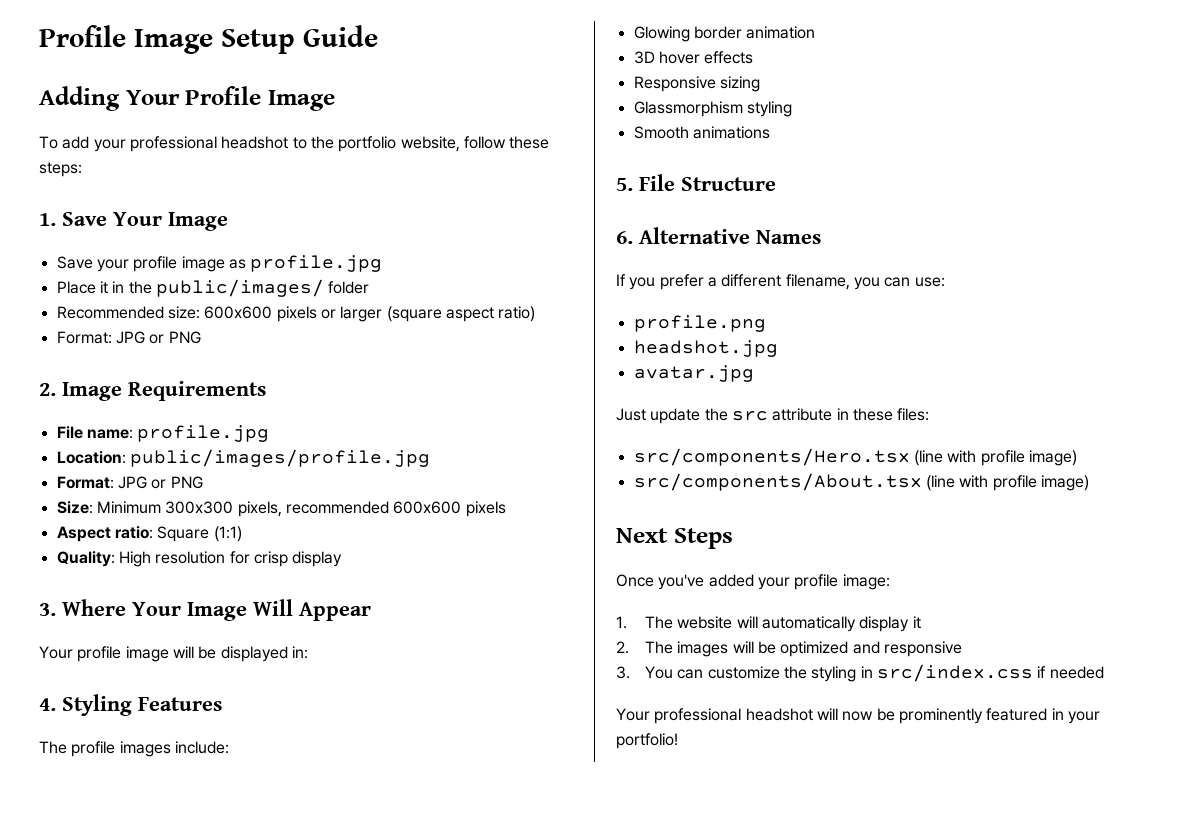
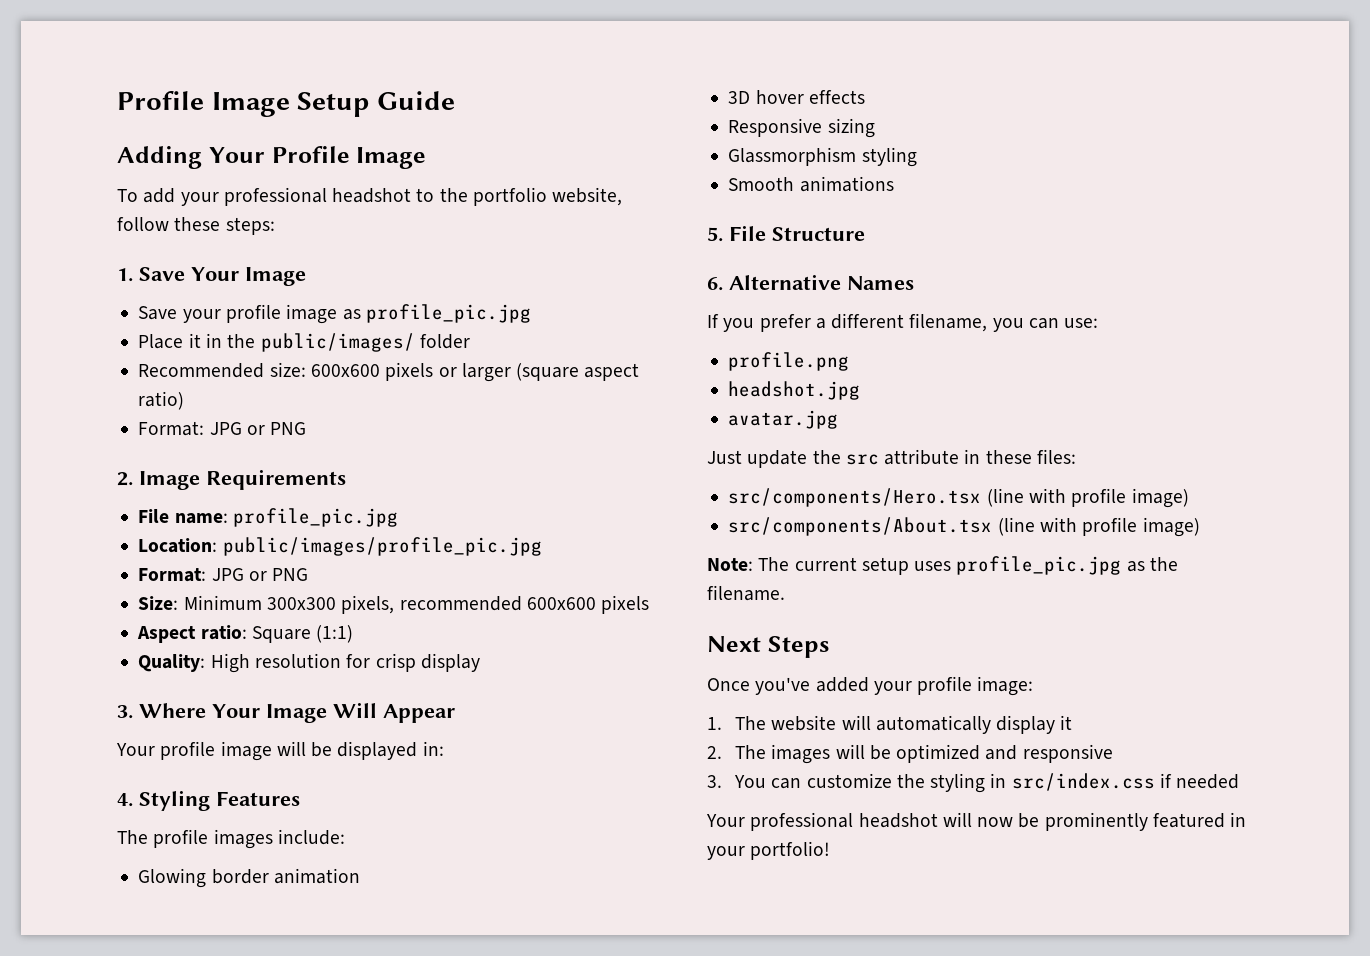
[250,255,383,272] profile.jpg -> [365,304,531,323] profile_pic.jpg
[137,425,270,442] profile.jpg -> [232,508,398,527] profile_pic.jpg
[129,449,430,467] public/images/profile.jpg -> [222,537,542,556] public/images/profile_pic.jpg
(1089, 483) none -> [707,556,1178,575] [707,585,785,601] // Note: The current setup uses profile_pic.jpg as the filename.

